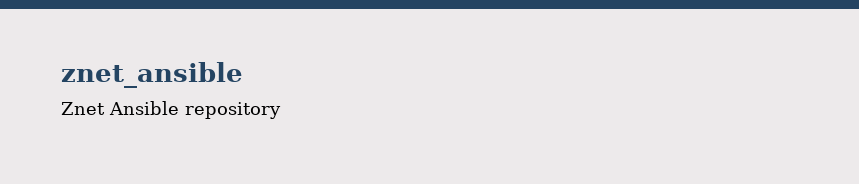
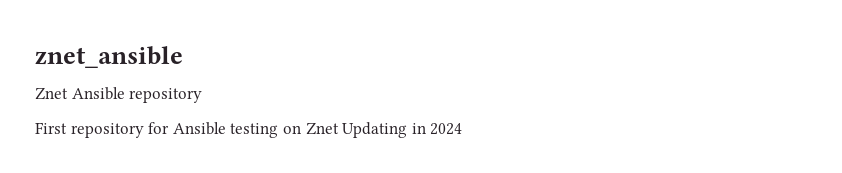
(281, 110) none -> [35,122,463,138] // First repository for Ansible testing on Znet Updating in 2024

